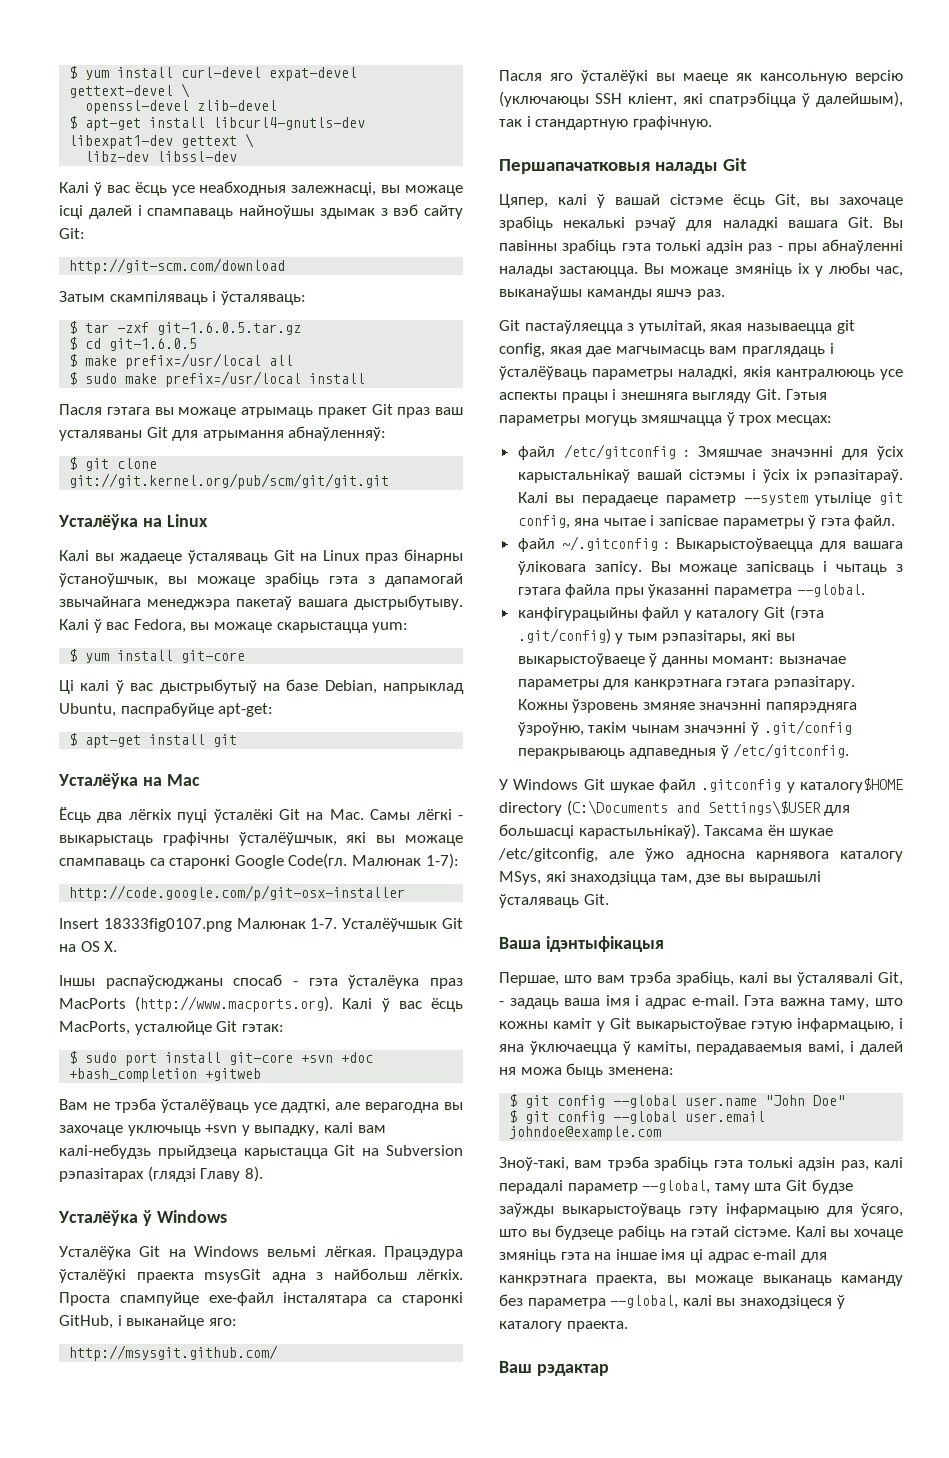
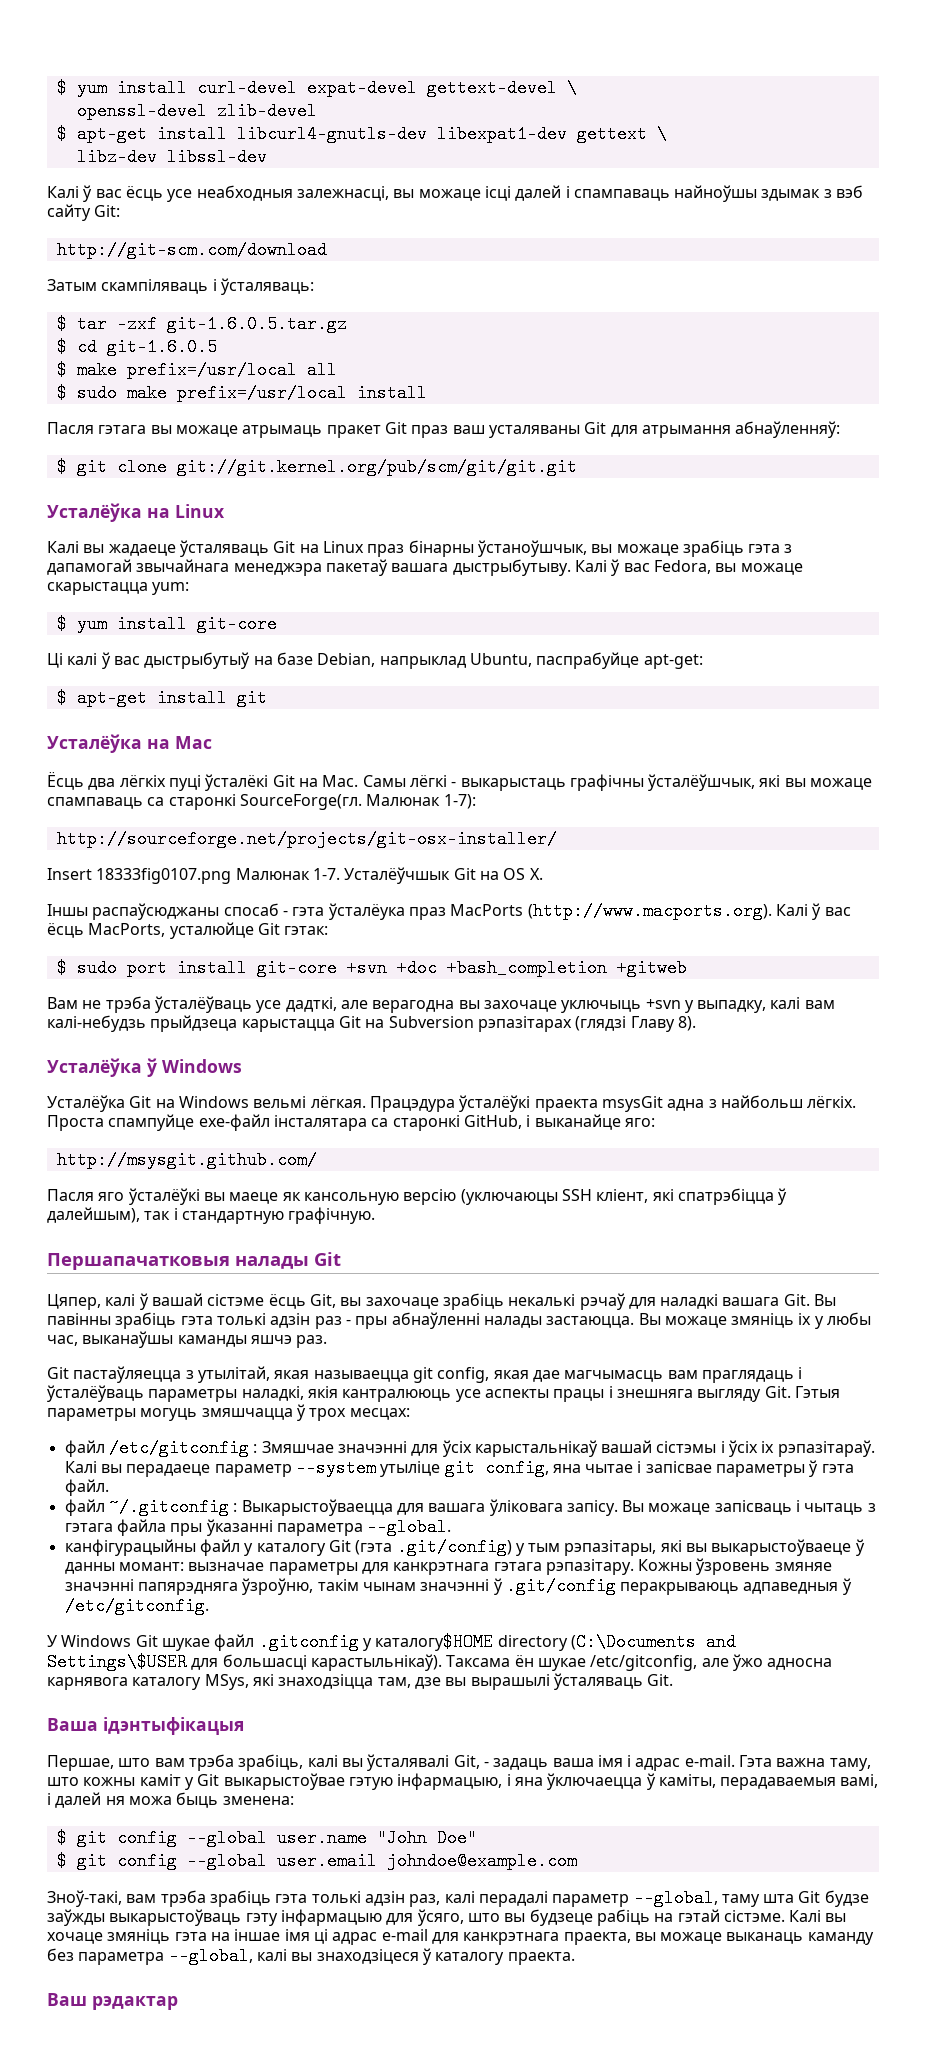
[234,853,348,869] Google Code(гл. -> [239,794,362,810] SourceForge(гл.
[69,885,406,901] http://code.google.com/p/git-osx-installer -> [56,830,557,848] http://sourceforge.net/projects/git-osx-installer/

